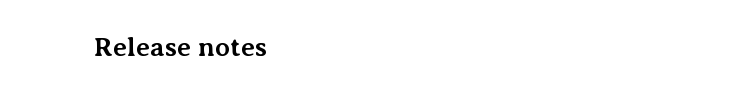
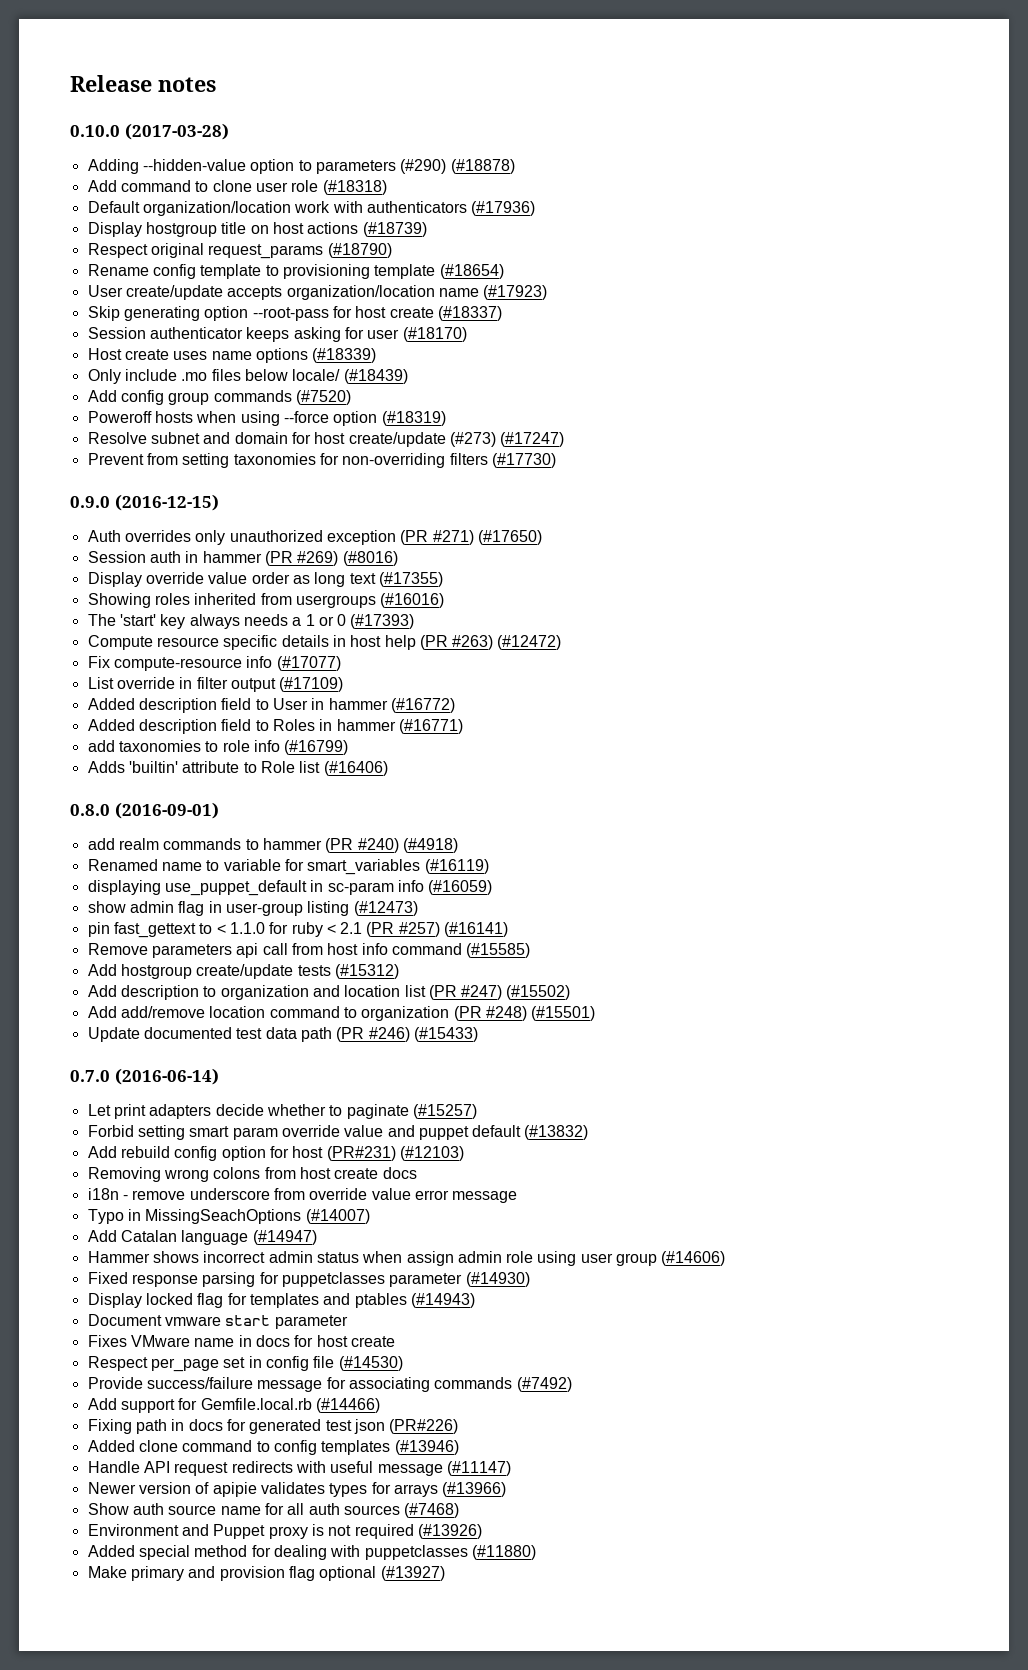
(268, 47) none -> [70,123,229,140] [87,159,515,174] [87,180,387,195] [87,201,536,216] [87,222,427,237] [87,243,392,259] [87,264,504,279] [87,285,548,300] [87,306,502,321] [87,327,467,342] [87,348,377,363] [87,369,408,384] [87,390,351,405] [87,411,446,426] [87,432,565,447] [87,453,556,468] [70,494,219,511] [87,530,542,545] [87,551,398,566] [87,572,443,587] [87,593,445,608] [87,614,415,629] [87,635,562,650] [87,656,341,671] [87,677,344,692] [87,698,455,713] [87,719,463,734] [87,740,349,755] [87,761,388,776] [70,802,219,819] [87,838,458,853] [87,859,489,875] [87,880,493,896] [87,901,418,916] [87,922,509,938] [87,943,531,958] [87,964,399,979] [87,985,571,1000] [87,1006,596,1021] [87,1027,478,1042] [70,1068,219,1085] [87,1104,477,1119] [87,1125,589,1140] [87,1146,464,1161] [87,1167,417,1182] [87,1188,518,1203] [87,1209,370,1224] [87,1230,317,1245] [87,1251,726,1266] [87,1272,530,1287] [87,1293,475,1308] [87,1314,348,1329] [87,1335,395,1347] [87,1356,403,1372] [87,1377,572,1392] [87,1398,380,1413] [87,1419,459,1434] [87,1440,459,1455] [87,1461,511,1476] [87,1482,507,1497] [87,1503,460,1518] [87,1524,482,1539] [87,1545,536,1560] [87,1566,445,1581] // 0.10.0 (2017-03-28) // Adding --hidden-value option to parameters (#290) (#18878) // Add command to clone user role (#18318) // Default organization/location work with authenticators (#17936) // Display hostgroup title on host actions (#18739) // Respect original request_params (#18790) // Rename config template to provisioning template (#18654) // User create/update accepts organization/location name (#17923) // Skip generating option --root-pass for host create (#18337) // Session authenticator keeps asking for user (#18170) // Host create uses name options (#18339) // Only include .mo files below locale/ (#18439) // Add config group commands (#7520) // Poweroff hosts when using --force option (#18319) // Resolve subnet and domain for host create/update (#273) (#17247) // Prevent from setting taxonomies for non-overriding filters (#17730) // 0.9.0 (2016-12-15) // Auth overrides only unauthorized exception (PR #271) (#17650) // Session auth in hammer (PR #269) (#8016) // Display override value order as long text (#17355) // Showing roles inherited from usergroups (#16016) // The 'start' key always needs a 1 or 0 (#17393) // Compute resource specific details in host help (PR #263) (#12472) // Fix compute-resource info (#17077) // List override in filter output (#17109) // Added description field to User in hammer (#16772) // Added description field to Roles in hammer (#16771) // add taxonomies to role info (#16799) // Adds 'builtin' attribute to Role list (#16406) // 0.8.0 (2016-09-01) // add realm commands to hammer (PR #240) (#4918) // Renamed name to variable for smart_variables (#16119) // displaying use_puppet_default in sc-param info (#16059) // show admin flag in user-group listing (#12473) // pin fast_gettext to < 1.1.0 for ruby < 2.1 (PR #257) (#16141) // Remove parameters api call from host info command (#15585) // Add hostgroup create/update tests (#15312) // Add description to organization and location list (PR #247) (#15502) // Add add/remove location command to organization (PR #248) (#15501) // Update documented test data path (PR #246) (#15433) // 0.7.0 (2016-06-14) // Let print adapters decide whether to paginate (#15257) // Forbid setting smart param override value and puppet default (#13832) // Add rebuild config option for host (PR#231) (#12103) // Removing wrong colons from host create docs // i18n - remove underscore from override value error message // Typo in MissingSeachOptions (#14007) // Add Catalan language (#14947) // Hammer shows incorrect admin status when assign admin role using user group (#14606) // Fixed response parsing for puppetclasses parameter (#14930) // Display locked flag for templates and ptables (#14943) // Document vmware start parameter // Fixes VMware name in docs for host create // Respect per_page set in config file (#14530) // Provide success/failure message for associating commands (#7492) // Add support for Gemfile.local.rb (#14466) // Fixing path in docs for generated test json (PR#226) // Added clone command to config templates (#13946) // Handle API request redirects with useful message (#11147) // Newer version of apipie validates types for arrays (#13966) // Show auth source name for all auth sources (#7468) // Environment and Puppet proxy is not required (#13926) // Added special method for dealing with puppetclasses (#11880) // Make primary and provision flag optional (#13927)

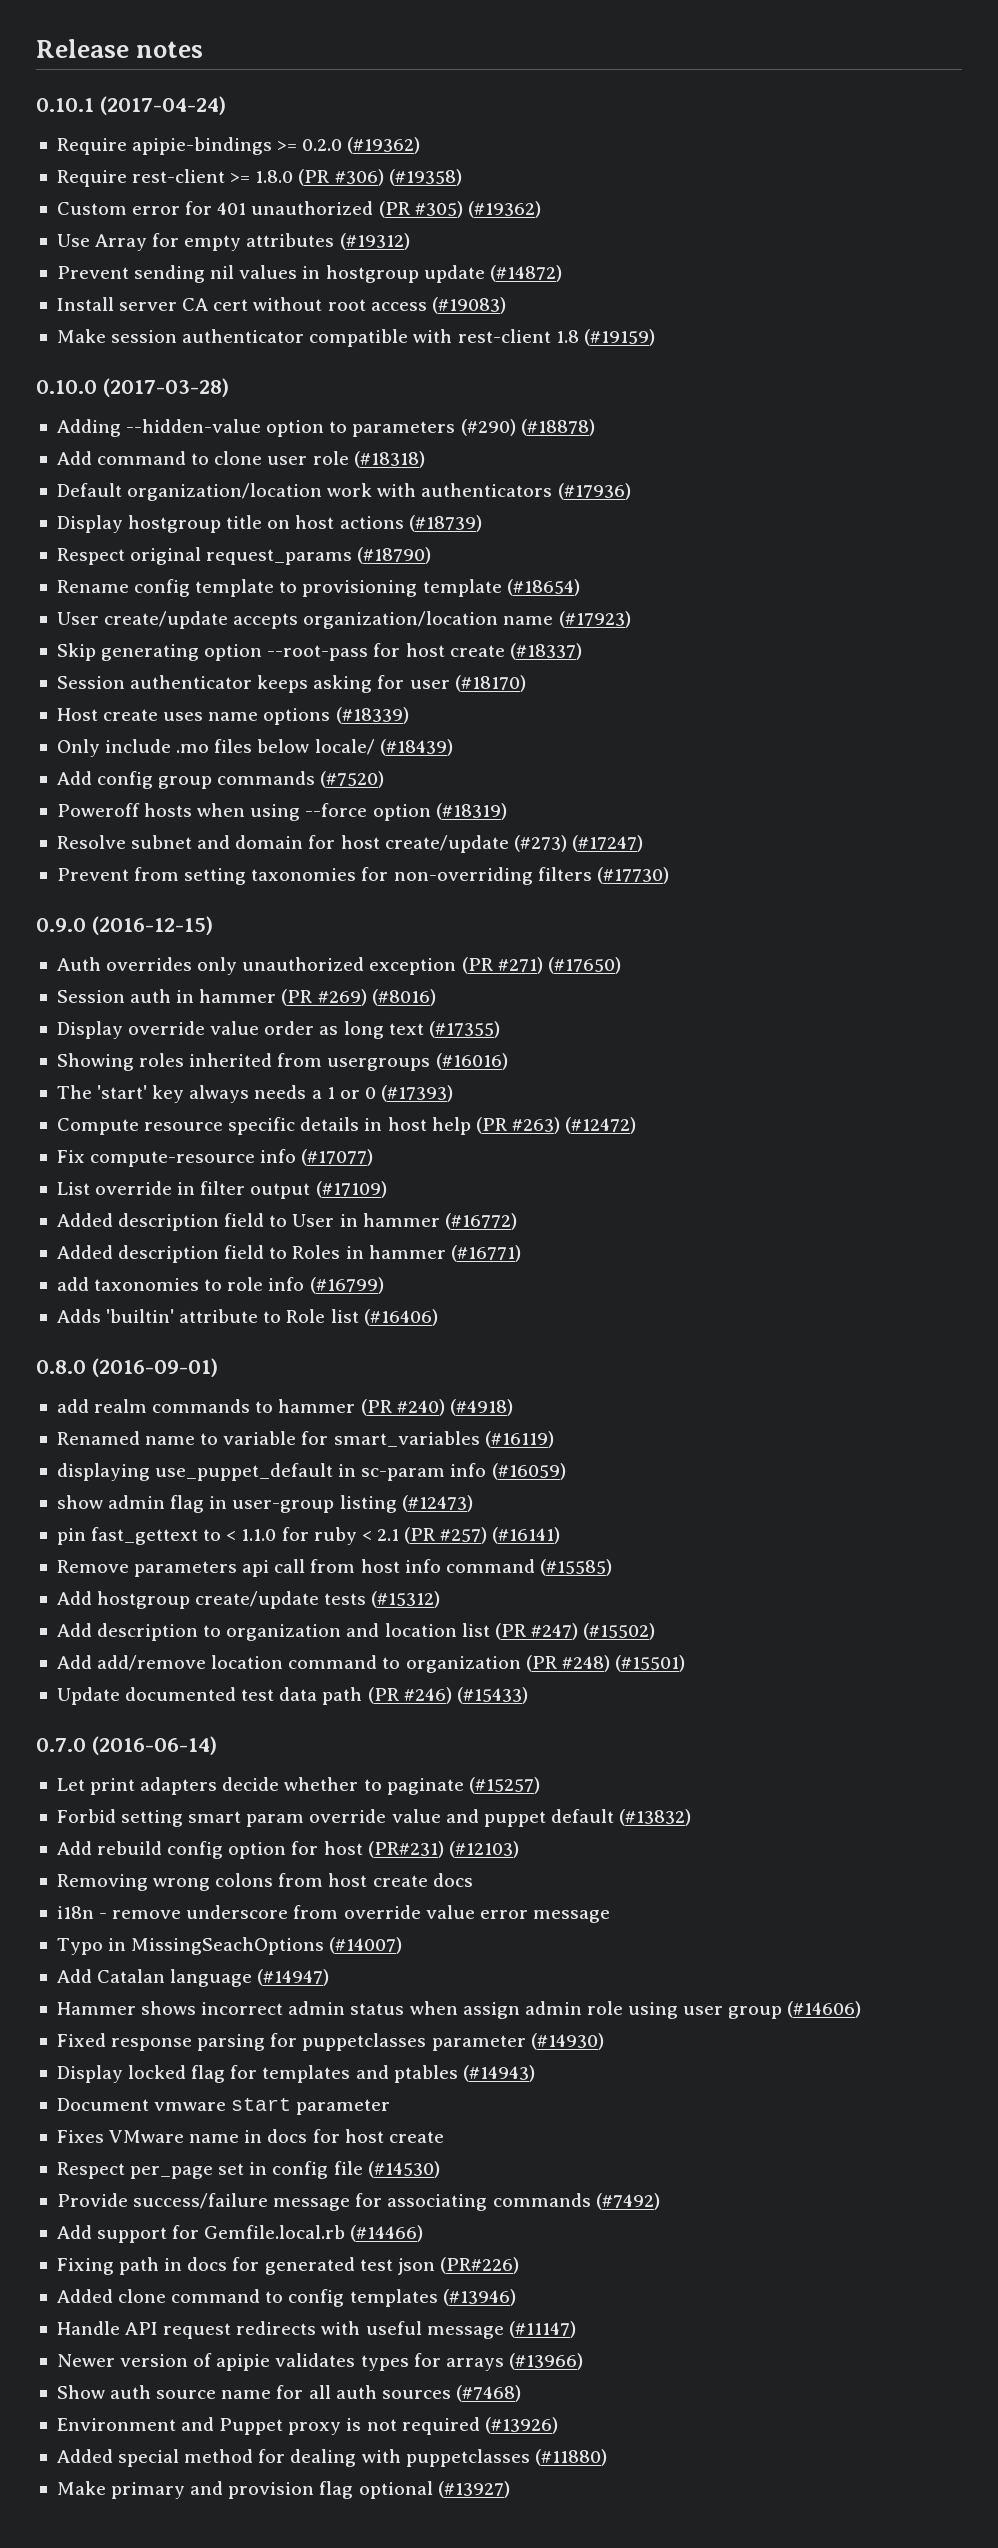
(216, 84) none -> [36,96,226,115] [56,137,421,155] [56,169,462,187] [56,201,541,218] [56,233,410,251] [56,265,562,283] [56,297,506,314] [56,329,655,347] // 0.10.1 (2017-04-24) // Require apipie-bindings >= 0.2.0 (#19362) // Require rest-client >= 1.8.0 (PR #306) (#19358) // Custom error for 401 unauthorized (PR #305) (#19362) // Use Array for empty attributes (#19312) // Prevent sending nil values in hostgroup update (#14872) // Install server CA cert without root access (#19083) // Make session authenticator compatible with rest-client 1.8 (#19159)

